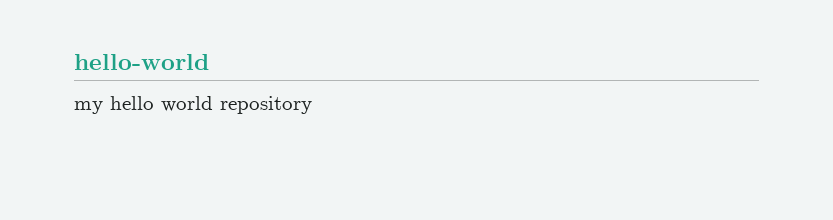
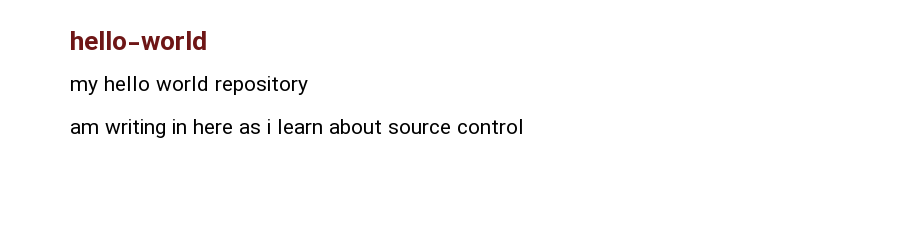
(312, 105) none -> [70,119,524,138] // am writing in here as i learn about source control

